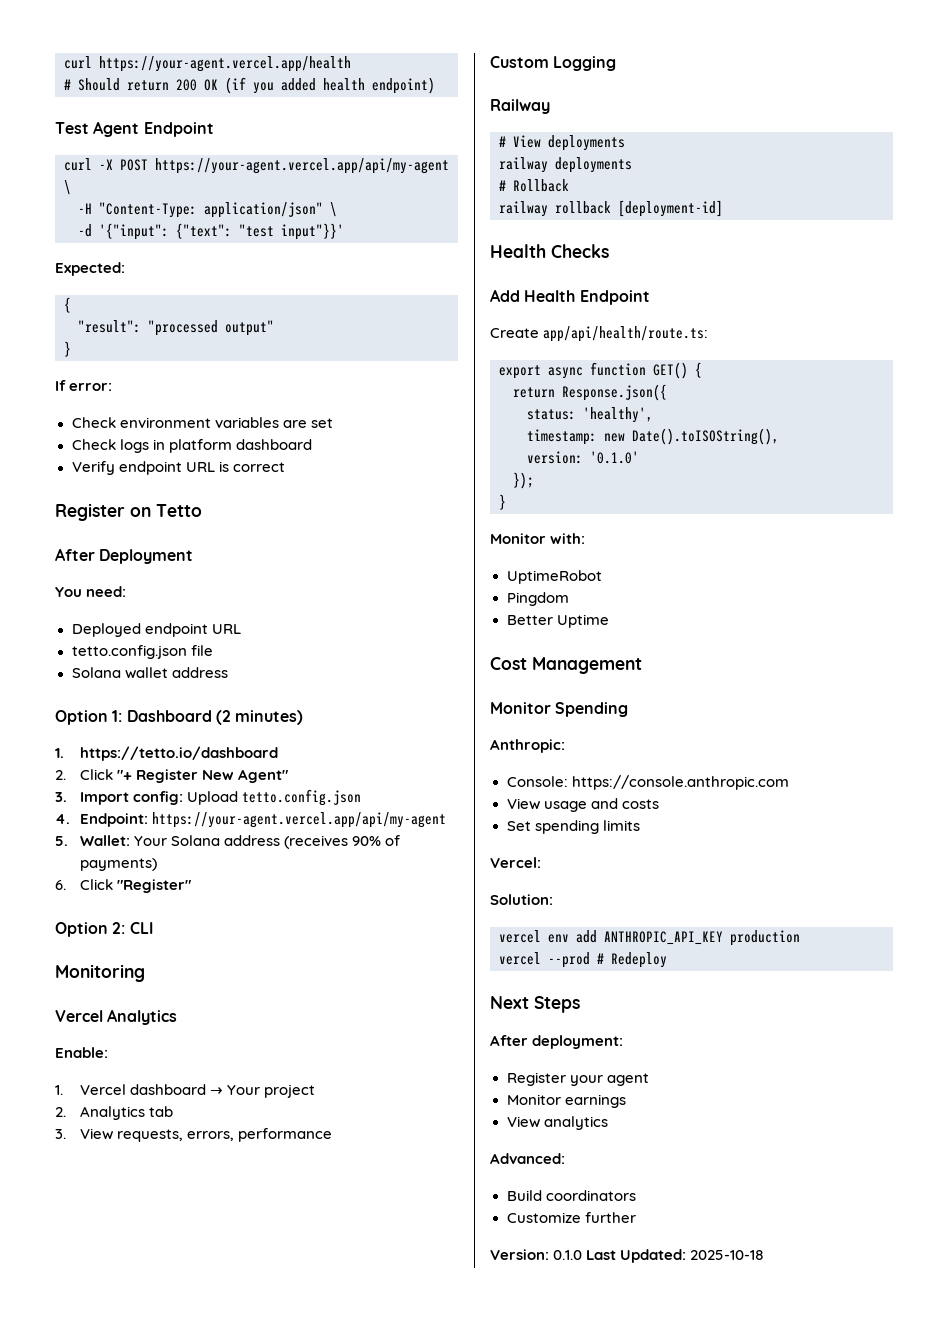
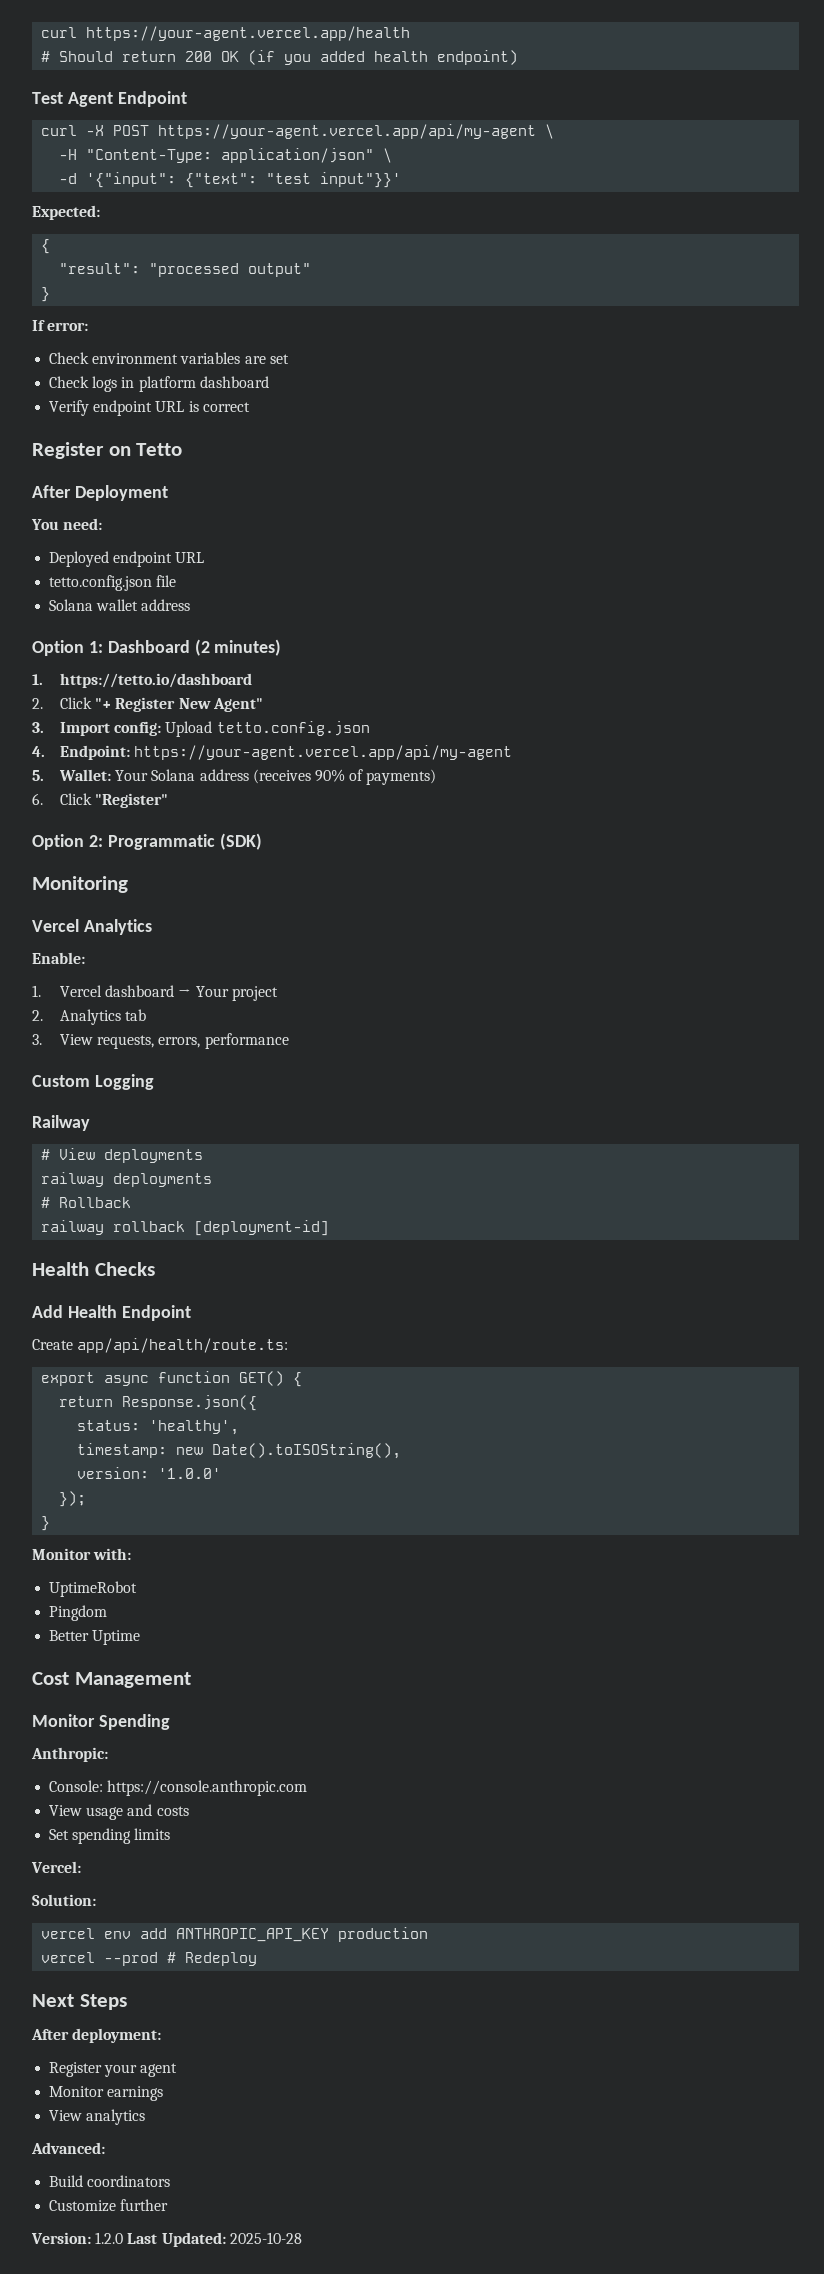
[129,922,153,934] CLI -> [107,833,262,850] Programmatic (SDK)
[590,451,639,464] '0.1.0' -> [158,1468,222,1479] '1.0.0'
[553,1250,583,1260] 0.1.0 -> [95,2232,124,2244] 1.2.0
[690,1250,765,1260] 2025-10-18 -> [229,2232,302,2244] 2025-10-28

